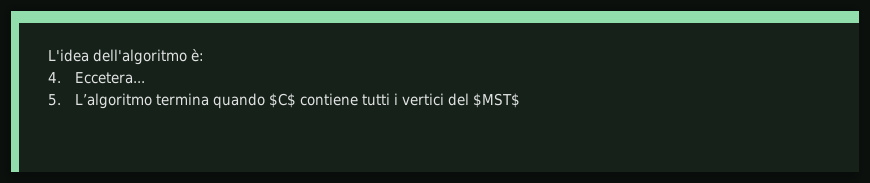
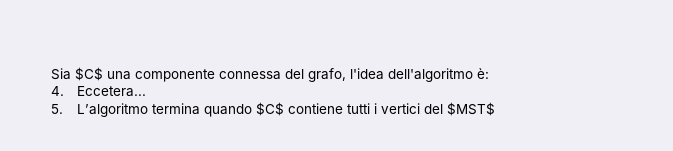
[48,49,89,62] L'idea -> [51,67,384,82] Sia $C$ una componente connessa del grafo, l'idea

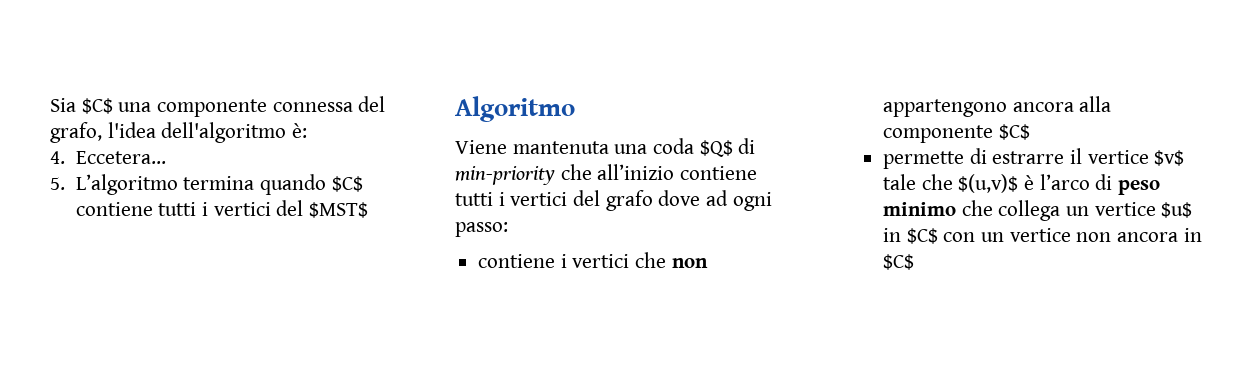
(495, 109) none -> [455,96,575,122] [455,138,756,157] [455,164,758,185] [455,190,772,211] [455,222,508,237] [478,252,708,268] [883,96,1112,117] [883,124,1030,143] [883,148,1185,169] [883,174,1161,195] [883,200,1193,221] [883,228,1202,244] [883,254,915,270] // Algoritmo // Viene mantenuta una coda $Q$ di min-priority che all’inizio contiene tutti i vertici del grafo dove ad ogni passo: // contiene i vertici che non appartengono ancora alla componente $C$ // permette di estrarre il vertice $v$ tale che $(u,v)$ è l’arco di peso minimo che collega un vertice $u$ in $C$ con un vertice non ancora in $C$

